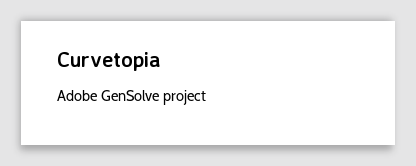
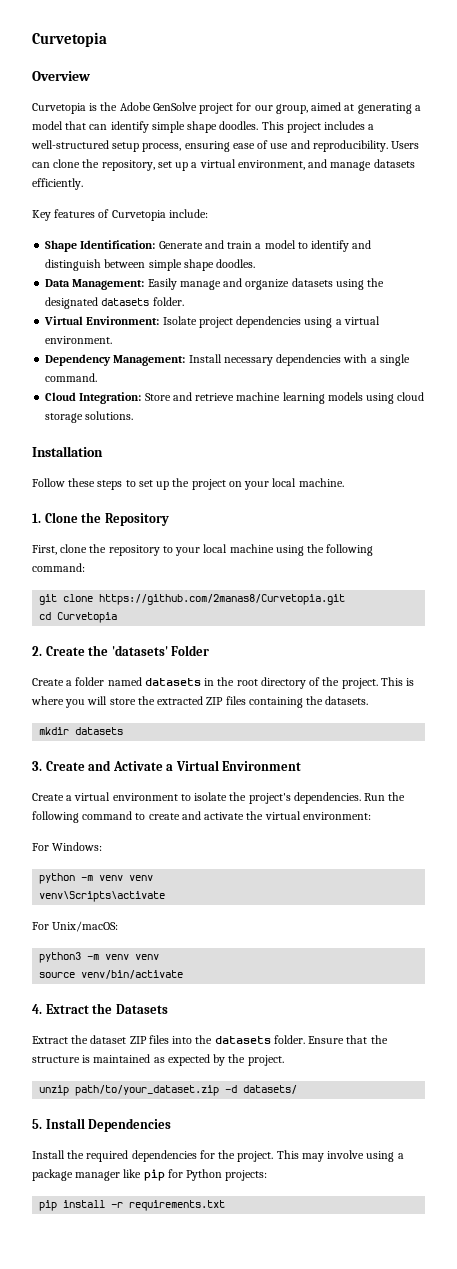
[57,52,161,71] [57,90,206,105] Curvetopia // Adobe GenSolve project -> [32,32,107,47] [32,71,90,81] [32,102,421,114] [32,121,375,133] [31,140,420,152] [32,159,415,171] [32,178,83,190] [32,209,208,221] [45,240,372,252] [45,259,256,271] [45,278,385,290] [45,297,184,309] [44,316,380,328] [45,336,113,344] [45,354,410,366] [45,373,98,382] [45,392,425,404] [45,411,134,423] [32,446,103,457] [32,478,344,490] [32,512,169,526] [32,544,374,556] [32,563,85,572] [39,594,346,605] [39,612,118,623] [32,645,210,656] [32,677,415,689] [31,696,369,708] [39,727,124,735] [32,760,302,771] [32,792,406,804] [32,811,371,823] [32,842,103,851] [39,873,154,884] [39,891,166,902] [32,921,119,932] [39,952,160,963] [39,970,184,979] [32,1003,168,1014] [32,1035,388,1044] [32,1054,284,1066] [39,1085,298,1096] [32,1118,172,1132] [32,1150,404,1162] [32,1169,268,1181] [39,1200,226,1211] Curvetopia // Overview // Curvetopia is the Adobe GenSolve project for our group, aimed at generating a model that can identify simple shape doodles. This project includes a well-structured setup process, ensuring ease of use and reproducibility. Users can clone the repository, set up a virtual environment, and manage datasets efficiently. // Key features of Curvetopia include: // Shape Identification: Generate and train a model to identify and distinguish between simple shape doodles. // Data Management: Easily manage and organize datasets using the designated datasets folder. // Virtual Environment: Isolate project dependencies using a virtual environment. // Dependency Management: Install necessary dependencies with a single command. // Cloud Integration: Store and retrieve machine learning models using cloud storage solutions. // Installation // Follow these steps to set up the project on your local machine. // 1. Clone the Repository // First, clone the repository to your local machine using the following command: // git clone https://github.com/2manas8/Curvetopia.git // cd Curvetopia // 2. Create the 'datasets' Folder // Create a folder named datasets in the root directory of the project. This is where you will store the extracted ZIP files containing the datasets. // mkdir datasets // 3. Create and Activate a Virtual Environment // Create a virtual environment to isolate the project's dependencies. Run the following command to create and activate the virtual environment: // For Windows: // python -m venv venv // venv\Scripts\activate // For Unix/macOS: // python3 -m venv venv // source venv/bin/activate // 4. Extract the Datasets // Extract the dataset ZIP files into the datasets folder. Ensure that the structure is maintained as expected by the project. // unzip path/to/your_dataset.zip -d datasets/ // 5. Install Dependencies // Install the required dependencies for the project. This may involve using a package manager like pip for Python projects: // pip install -r requirements.txt

